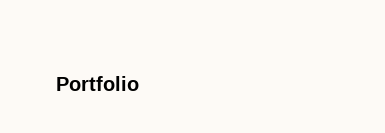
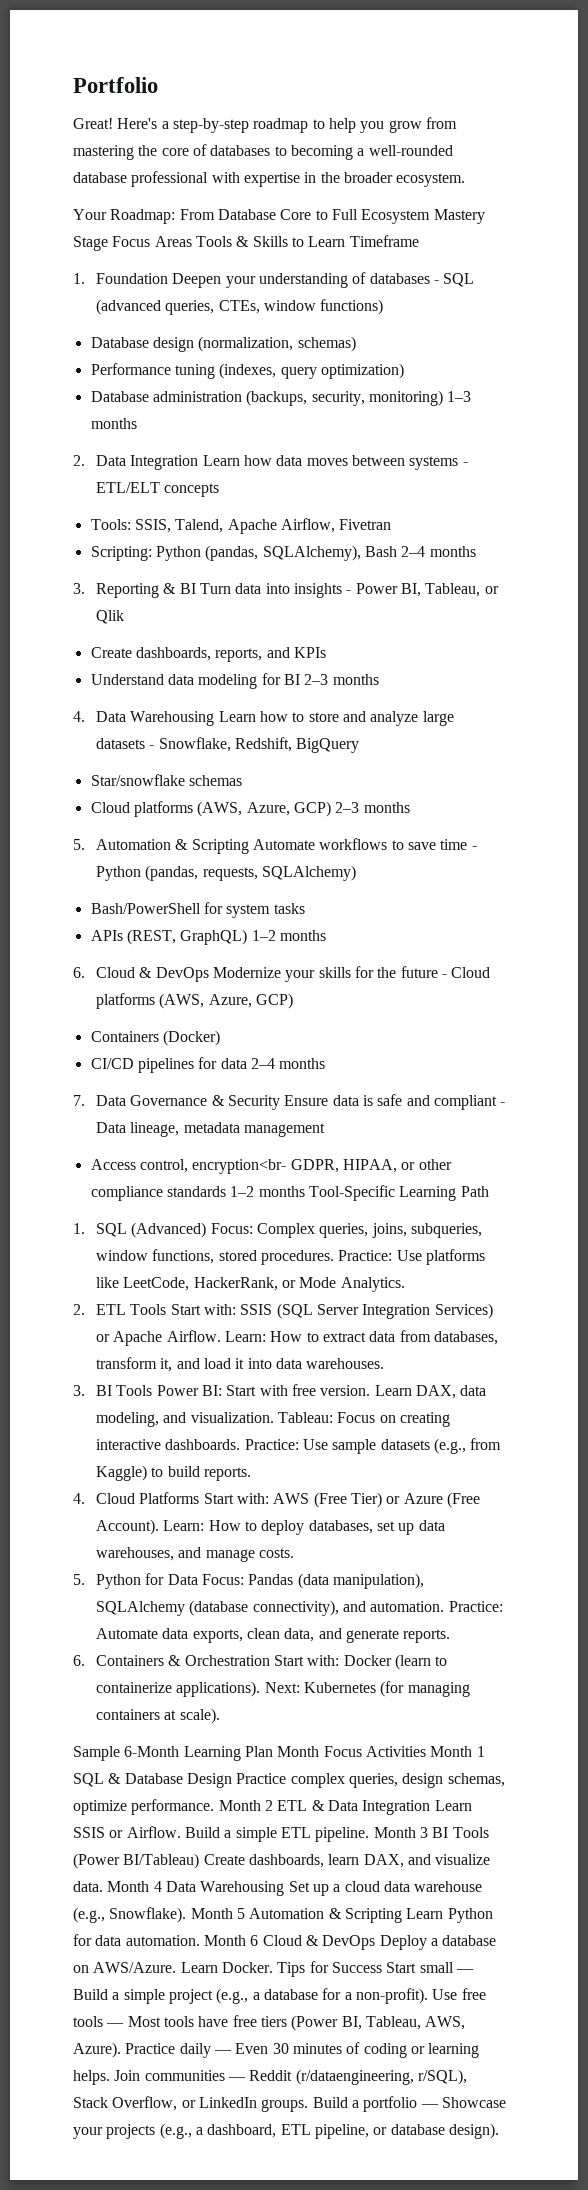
(139, 83) none -> [73,117,457,133] [73,144,453,160] [73,171,466,187] [73,209,485,224] [73,235,419,251] [73,272,475,288] [96,299,384,315] [90,336,356,352] [90,363,404,379] [90,390,472,406] [90,418,137,429] [73,455,468,470] [96,482,220,497] [90,518,392,534] [90,545,476,561] [73,583,499,598] [96,610,125,624] [90,647,326,662] [90,673,379,689] [73,711,454,726] [96,737,360,753] [90,774,242,786] [90,801,410,817] [73,838,477,854] [96,865,357,881] [90,902,305,918] [90,929,326,945] [73,966,491,982] [96,993,294,1009] [90,1030,220,1046] [90,1057,326,1073] [73,1094,506,1110] [96,1122,326,1137] [90,1159,452,1174] [90,1185,489,1201] [73,1222,483,1238] [96,1249,486,1265] [96,1277,405,1292] [73,1303,493,1319] [96,1330,498,1346] [96,1357,385,1372] [73,1384,487,1399] [96,1412,451,1427] [96,1438,502,1454] [96,1465,252,1481] [73,1492,480,1508] [96,1519,445,1535] [96,1547,295,1562] [73,1573,425,1589] [96,1600,503,1616] [96,1628,451,1643] [73,1654,448,1670] [96,1681,470,1697] [96,1708,220,1724] [73,1746,485,1761] [73,1773,505,1788] [73,1799,472,1815] [73,1826,489,1842] [73,1853,491,1869] [73,1881,483,1896] [73,1907,493,1923] [73,1934,497,1950] [73,1961,474,1977] [73,1988,486,2004] [73,2015,466,2031] [73,2042,480,2058] [73,2069,467,2085] [73,2096,506,2112] [73,2123,499,2139] // Great! Here's a step-by-step roadmap to help you grow from mastering the core of databases to becoming a well-rounded database professional with expertise in the broader ecosystem. // Your Roadmap: From Database Core to Full Ecosystem Mastery Stage Focus Areas Tools & Skills to Learn Timeframe // 1. Foundation Deepen your understanding of databases - SQL (advanced queries, CTEs, window functions) // Database design (normalization, schemas) // Performance tuning (indexes, query optimization) // Database administration (backups, security, monitoring) 1–3 months // 2. Data Integration Learn how data moves between systems - ETL/ELT concepts // Tools: SSIS, Talend, Apache Airflow, Fivetran // Scripting: Python (pandas, SQLAlchemy), Bash 2–4 months // 3. Reporting & BI Turn data into insights - Power BI, Tableau, or Qlik // Create dashboards, reports, and KPIs // Understand data modeling for BI 2–3 months // 4. Data Warehousing Learn how to store and analyze large datasets - Snowflake, Redshift, BigQuery // Star/snowflake schemas // Cloud platforms (AWS, Azure, GCP) 2–3 months // 5. Automation & Scripting Automate workflows to save time - Python (pandas, requests, SQLAlchemy) // Bash/PowerShell for system tasks // APIs (REST, GraphQL) 1–2 months // 6. Cloud & DevOps Modernize your skills for the future - Cloud platforms (AWS, Azure, GCP) // Containers (Docker) // CI/CD pipelines for data 2–4 months // 7. Data Governance & Security Ensure data is safe and compliant - Data lineage, metadata management // Access control, encryption<br- GDPR, HIPAA, or other compliance standards 1–2 months Tool-Specific Learning Path // 1. SQL (Advanced) Focus: Complex queries, joins, subqueries, window functions, stored procedures. Practice: Use platforms like LeetCode, HackerRank, or Mode Analytics. // 2. ETL Tools Start with: SSIS (SQL Server Integration Services) or Apache Airflow. Learn: How to extract data from databases, transform it, and load it into data warehouses. // 3. BI Tools Power BI: Start with free version. Learn DAX, data modeling, and visualization. Tableau: Focus on creating interactive dashboards. Practice: Use sample datasets (e.g., from Kaggle) to build reports. // 4. Cloud Platforms Start with: AWS (Free Tier) or Azure (Free Account). Learn: How to deploy databases, set up data warehouses, and manage costs. // 5. Python for Data Focus: Pandas (data manipulation), SQLAlchemy (database connectivity), and automation. Practice: Automate data exports, clean data, and generate reports. // 6. Containers & Orchestration Start with: Docker (learn to containerize applications). Next: Kubernetes (for managing containers at scale). // Sample 6-Month Learning Plan Month Focus Activities Month 1 SQL & Database Design Practice complex queries, design schemas, optimize performance. Month 2 ETL & Data Integration Learn SSIS or Airflow. Build a simple ETL pipeline. Month 3 BI Tools (Power BI/Tableau) Create dashboards, learn DAX, and visualize data. Month 4 Data Warehousing Set up a cloud data warehouse (e.g., Snowflake). Month 5 Automation & Scripting Learn Python for data automation. Month 6 Cloud & DevOps Deploy a database on AWS/Azure. Learn Docker. Tips for Success Start small — Build a simple project (e.g., a database for a non-profit). Use free tools — Most tools have free tiers (Power BI, Tableau, AWS, Azure). Practice daily — Even 30 minutes of coding or learning helps. Join communities — Reddit (r/dataengineering, r/SQL), Stack Overflow, or LinkedIn groups. Build a portfolio — Showcase your projects (e.g., a dashboard, ETL pipeline, or database design).

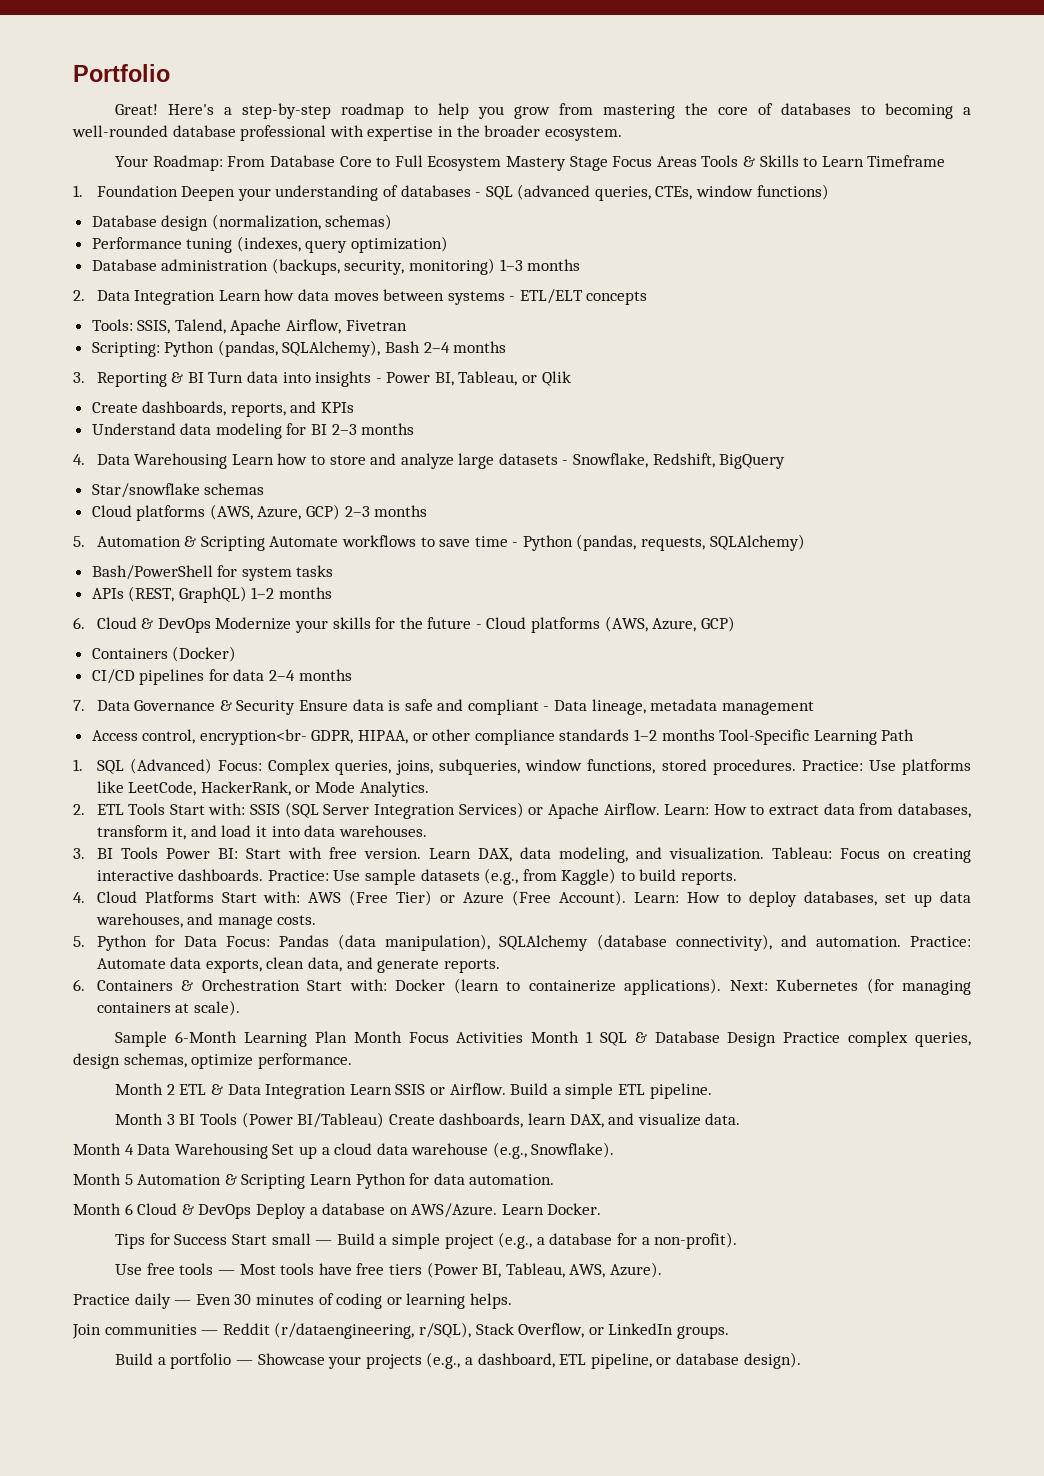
(215, 1807) none -> (352, 1061) //
(370, 1834) none -> (712, 1091) //
(103, 1886) none -> (741, 1119) //
(187, 1915) none -> (615, 1150) //
(200, 1940) none -> (555, 1179) //
(273, 1967) none -> (602, 1209) //
(428, 1996) none -> (738, 1240) //
(121, 2050) none -> (662, 1270) //
(110, 2077) none -> (512, 1301) //
(309, 2105) none -> (729, 1332) //

